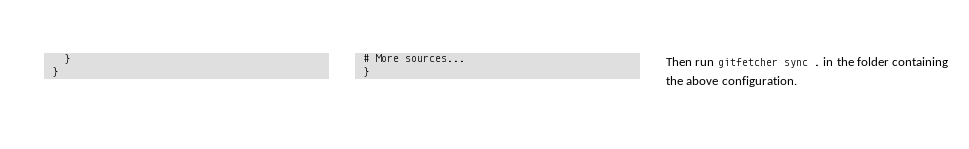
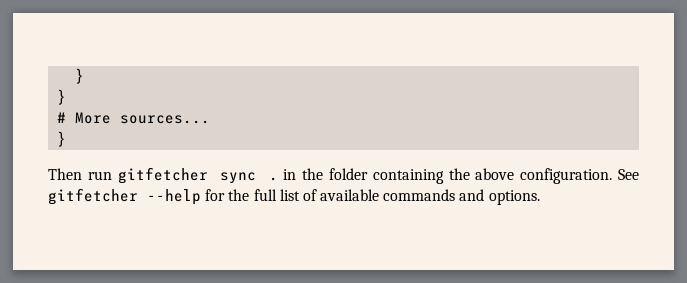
(797, 81) none -> [618,169,640,180] [48,188,540,205] See gitfetcher --help for the full list of available commands and options.

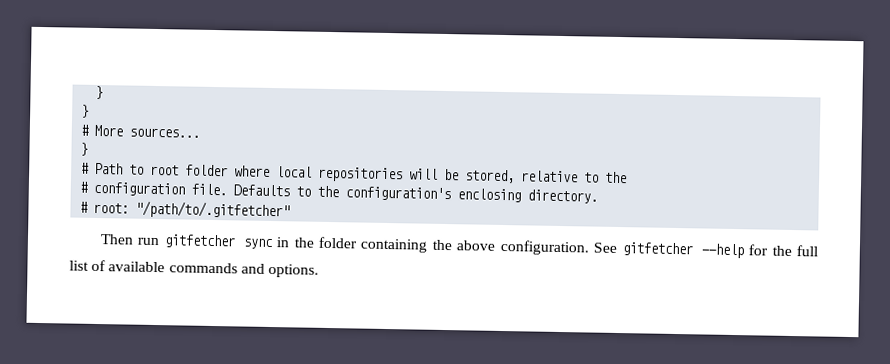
(67, 139) none -> [80,162,628,184] [79,181,599,204] [79,200,291,220] // # Path to root folder where local repositories will be stored, relative to the // # configuration file. Defaults to the configuration's enclosing directory. // # root: "/path/to/.gitfetcher"
[268,177,278,181] . -> (273, 244) none

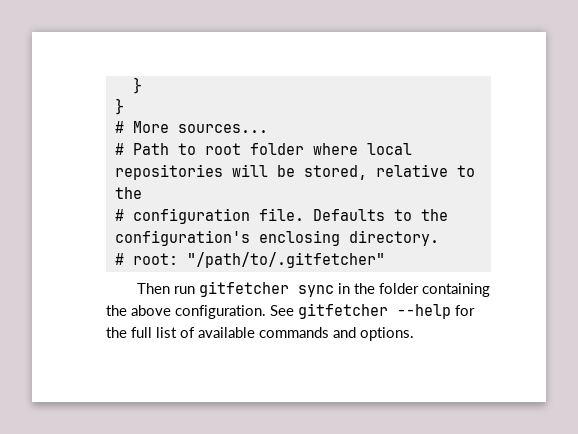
[80,142,89,156] // } -> (268, 128) none

